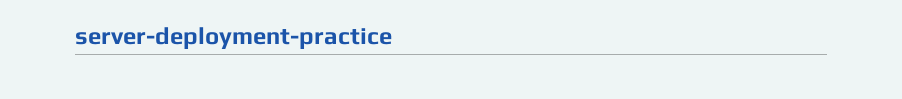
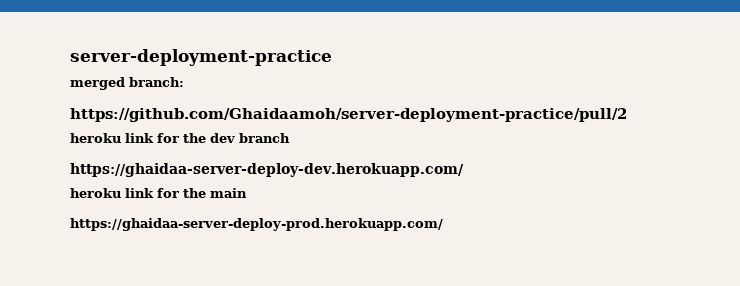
(392, 38) none -> [70,77,184,90] [70,108,627,122] [70,133,290,143] [70,163,464,177] [70,188,247,198] [70,218,443,231] // merged branch: // https://github.com/Ghaidaamoh/server-deployment-practice/pull/2 // heroku link for the dev branch // https://ghaidaa-server-deploy-dev.herokuapp.com/ // heroku link for the main // https://ghaidaa-server-deploy-prod.herokuapp.com/

